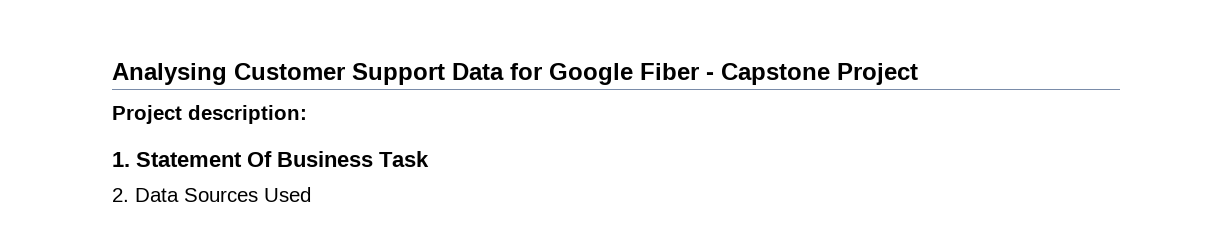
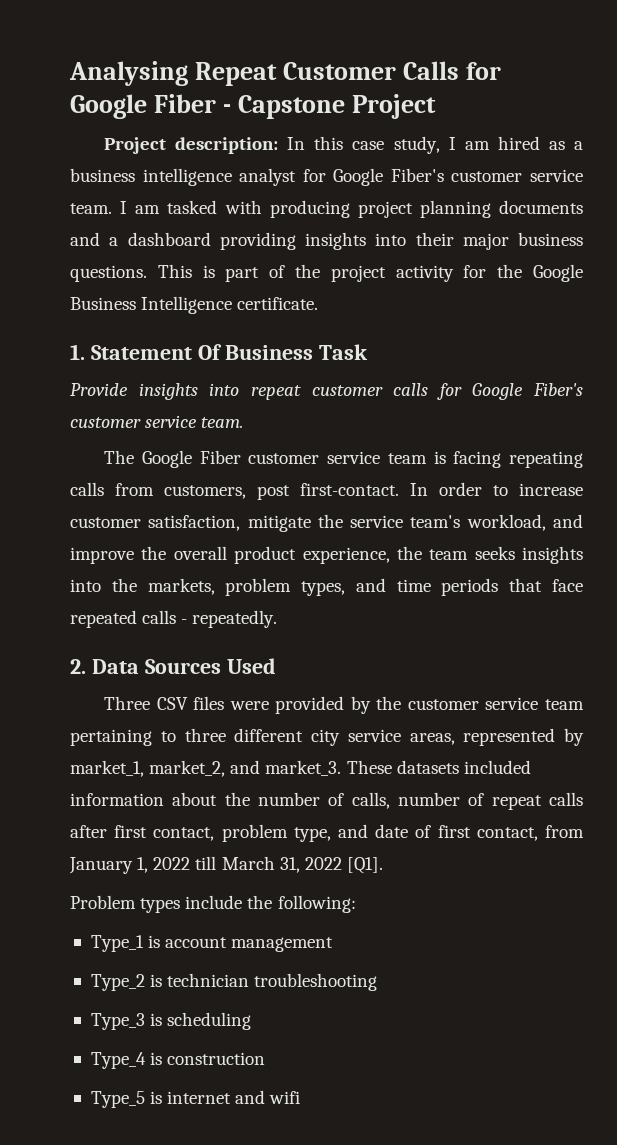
[234,63,504,85] Customer Support Data -> [194,61,459,86] Repeat Customer Calls
(307, 114) none -> [287,136,584,154] [70,168,583,186] [70,200,583,218] [70,232,583,250] [70,264,583,282] [70,296,319,314] In this case study, I am hired as a business intelligence analyst for Google Fiber's customer service team. I am tasked with producing project planning documents and a dashboard providing insights into their major business questions. This is part of the project activity for the Google Business Intelligence certificate.
[112,187,311,202] 2. Data Sources Used -> [70,383,583,400] [70,415,244,428] [104,450,583,468] [70,482,583,500] [70,514,583,532] [70,546,583,564] [70,578,583,596] [70,610,278,628] [70,658,276,674] [104,696,585,714] [70,728,584,746] [70,760,531,777] [70,792,583,810] [70,824,584,842] [69,856,383,874] [70,895,356,913] [90,935,334,952] [90,973,378,991] [90,1012,252,1030] [90,1052,266,1069] [90,1090,301,1108] Provide insights into repeat customer calls for Google Fiber's customer service team. // The Google Fiber customer service team is facing repeating calls from customers, post first-contact. In order to increase customer satisfaction, mitigate the service team's workload, and improve the overall product experience, the team seeks insights into the markets, problem types, and time periods that face repeated calls - repeatedly. // 2. Data Sources Used // Three CSV files were provided by the customer service team pertaining to three different city service areas, represented by market_1, market_2, and market_3. These datasets included information about the number of calls, number of repeat calls after first contact, problem type, and date of first contact, from January 1, 2022 till March 31, 2022 [Q1]. // Problem types include the following: // Type_1 is account management // Type_2 is technician troubleshooting // Type_3 is scheduling // Type_4 is construction // Type_5 is internet and wifi

